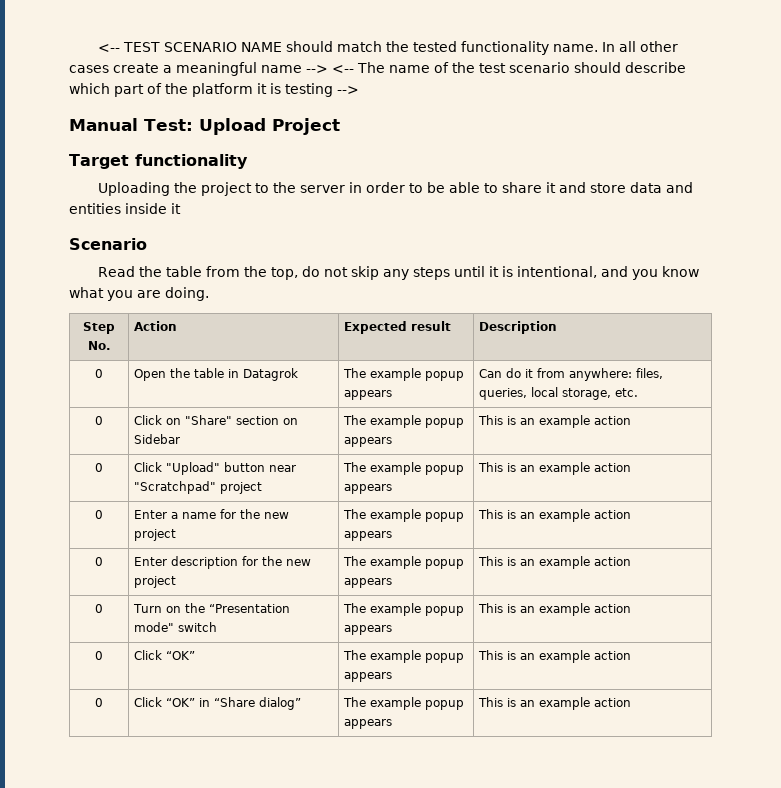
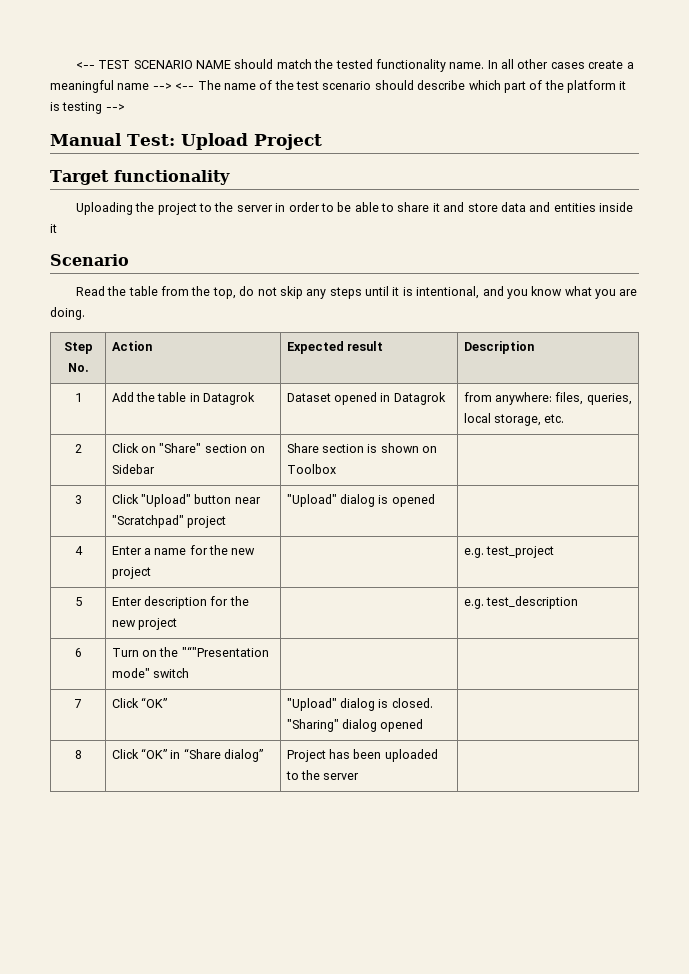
[95,369,103,378] [133,369,166,381] 0 | Open -> [74,393,82,402] [111,392,134,402] 1 | Add
[342,368,464,381] [343,390,392,400] [478,368,533,378] The example popup appears | Can do it -> [286,392,446,405] Dataset opened in Datagrok |
[95,416,103,425] 0 -> [74,444,82,453] 2
[342,415,464,428] [343,437,392,447] [477,415,631,428] [95,463,103,472] The example popup appears | This is an example action // 0 -> [286,443,438,453] [286,464,336,474] [74,495,82,504] Share section is shown on Toolbox | // 3
[342,462,464,475] [343,484,392,494] [477,462,631,475] [95,510,103,519] The example popup appears | This is an example action // 0 -> [286,494,435,507] [74,546,83,555] "Upload" dialog is opened | // 4
[342,509,464,522] [343,531,392,541] [477,509,631,522] [95,557,103,566] The example popup appears | This is an example action // 0 -> [463,546,554,558] [74,597,82,606] | e.g. test_project // 5
[342,556,464,569] [343,578,392,588] [477,556,631,569] [95,604,103,613] The example popup appears | This is an example action // 0 -> [463,596,578,609] [74,648,82,657] | e.g. test_description // 6
[208,604,290,613] “Presentation -> [181,646,269,657] "“"Presentation
[342,603,464,616] [343,625,392,635] [477,603,631,616] [95,651,103,660] [133,650,195,660] [342,650,464,663] [343,672,392,682] [477,650,631,663] [95,698,103,707] The example popup appears | This is an example action // 0 | Click “OK” | The example popup appears | This is an example action // 0 -> [73,699,82,708] [111,697,167,708] [286,698,433,711] [286,719,424,732] [74,750,82,759] | // 7 | Click “OK” | "Upload" dialog is closed. "Sharing" dialog opened | // 8
[342,697,464,710] [343,719,392,729] [477,697,631,710] The example popup appears | This is an example action -> [286,749,438,762] [285,770,360,780] Project has been uploaded to the server |

